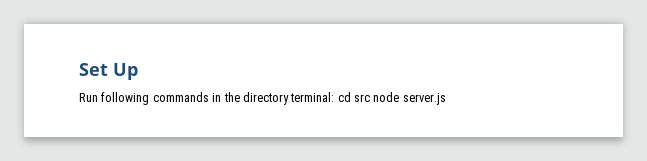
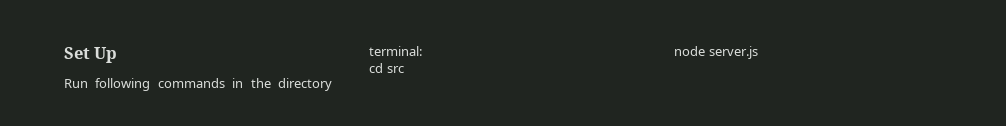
(335, 97) none -> (422, 51) //
(370, 98) none -> (404, 69) //

